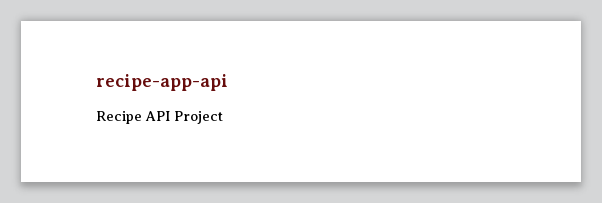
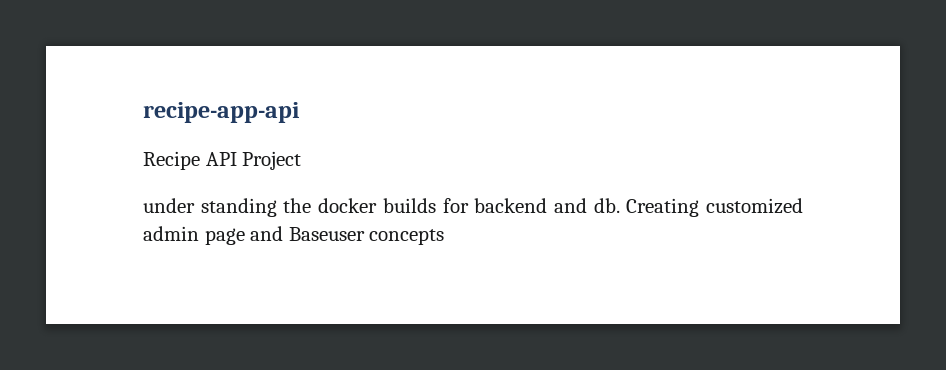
(223, 117) none -> [143,198,803,217] [143,226,445,245] // under standing the docker builds for backend and db. Creating customized admin page and Baseuser concepts

